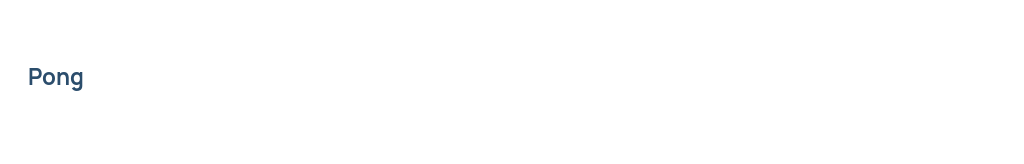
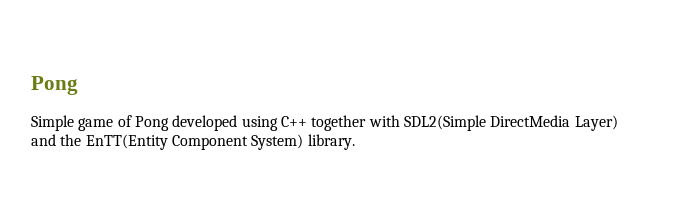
[28,68,84,91] Pong -> [31,76,78,95] [31,115,618,131] [31,134,355,150] Pong // Simple game of Pong developed using C++ together with SDL2(Simple DirectMedia Layer) and the EnTT(Entity Component System) library.

